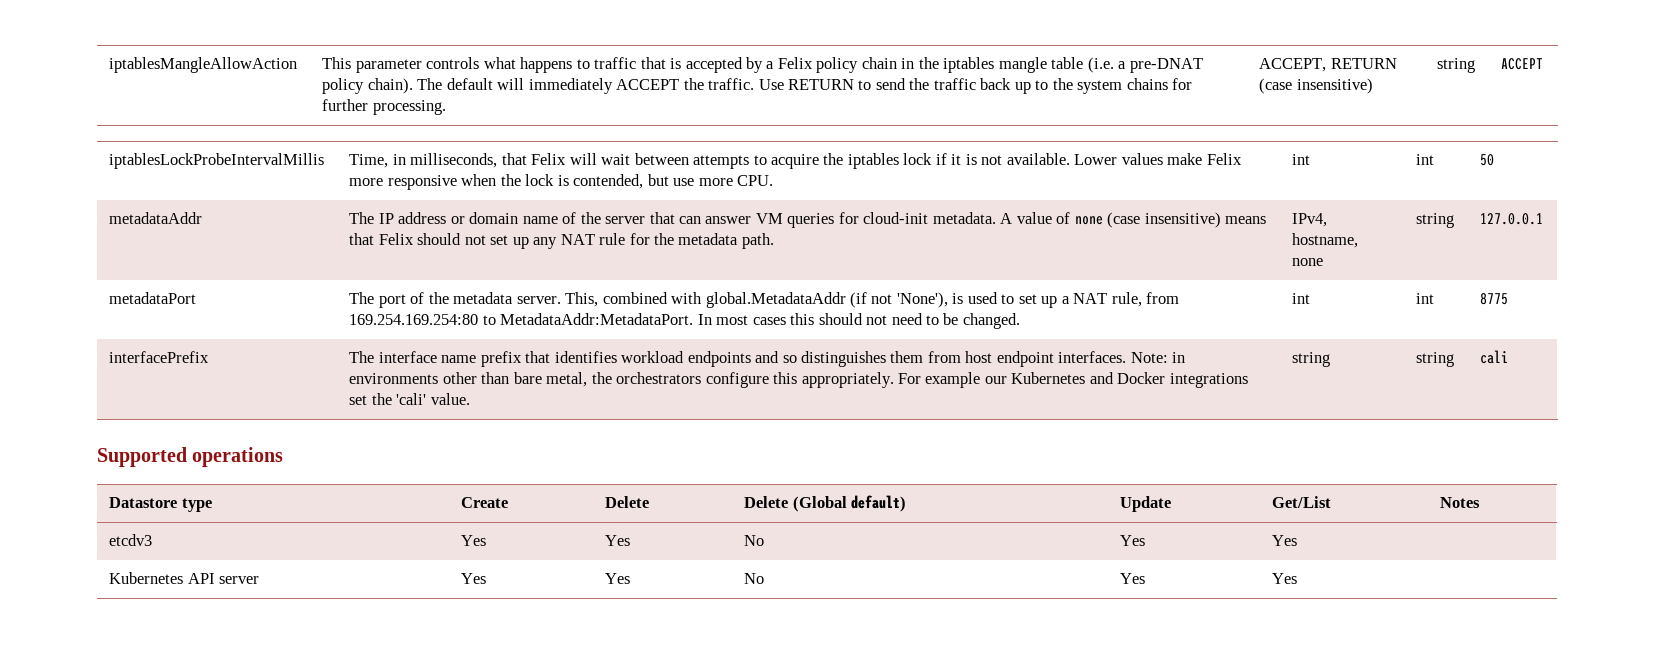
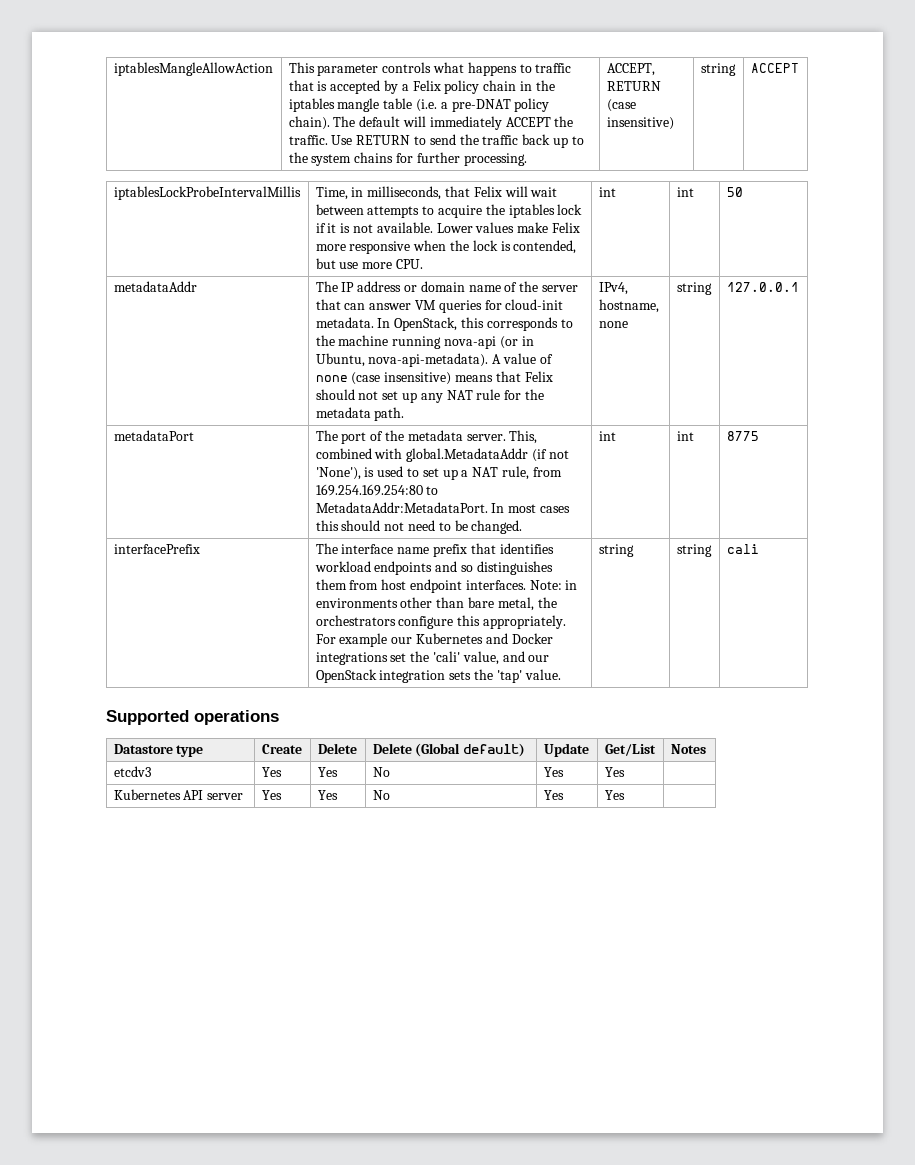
(996, 218) none -> [377,317,573,331] [315,335,534,349] [315,353,489,367] In OpenStack, this corresponds to the machine running nova-api (or in Ubuntu, nova-api-metadata).
(427, 399) none -> [462,651,550,665] [315,669,522,683] value, and our OpenStack integration sets the 'tap'

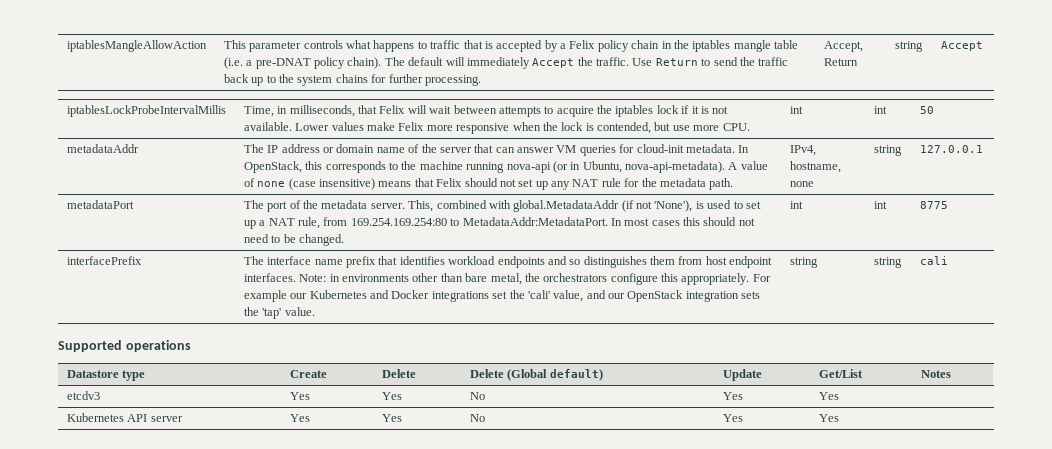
[505,117,551,127] ACCEPT -> [532,58,575,68] Accept
[356,135,411,145] RETURN -> [655,58,698,66] Return
[606,63,655,76] [606,81,661,91] [606,99,636,112] [606,117,674,130] [700,63,736,76] [750,63,799,73] ACCEPT, RETURN (case insensitive) | string | ACCEPT -> [823,41,863,52] [823,58,858,66] [894,41,923,52] [940,41,983,51] Accept, Return | string | Accept

